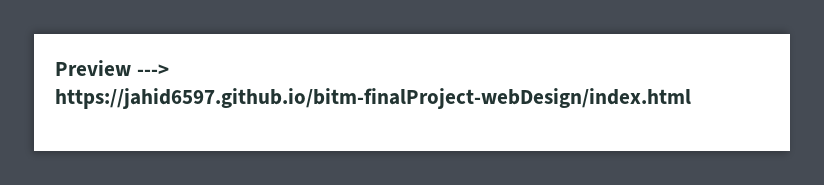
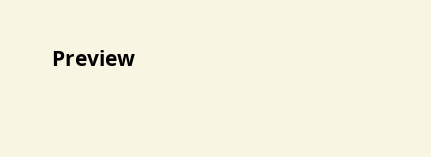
[136,64,169,76] [55,88,691,109] ---> https://jahid6597.github.io/bitm-finalProject-webDesign/index.html -> (135, 58) none

